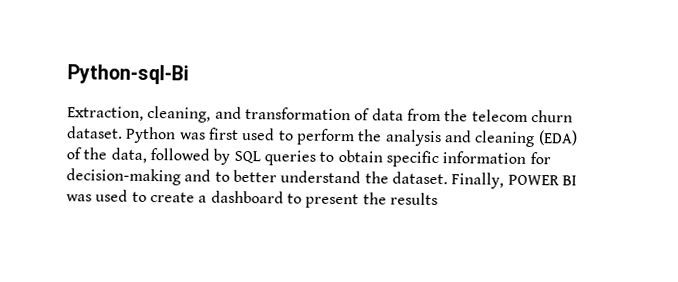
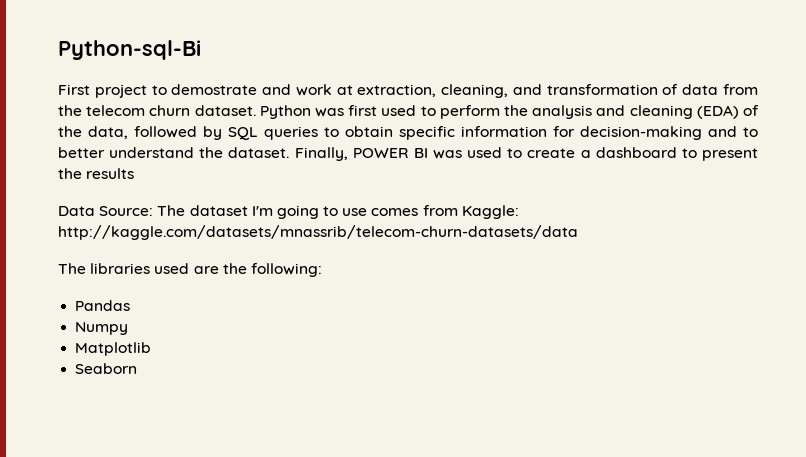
[67,106,144,121] Extraction, -> [58,84,437,98] First project to demostrate and work at extraction,
(438, 199) none -> [58,205,519,219] [58,225,578,240] [58,263,322,277] [75,300,131,311] [75,322,129,335] [75,342,152,356] [75,363,138,374] // Data Source: The dataset I'm going to use comes from Kaggle: http://kaggle.com/datasets/mnassrib/telecom-churn-datasets/data // The libraries used are the following: // Pandas // Numpy // Matplotlib // Seaborn

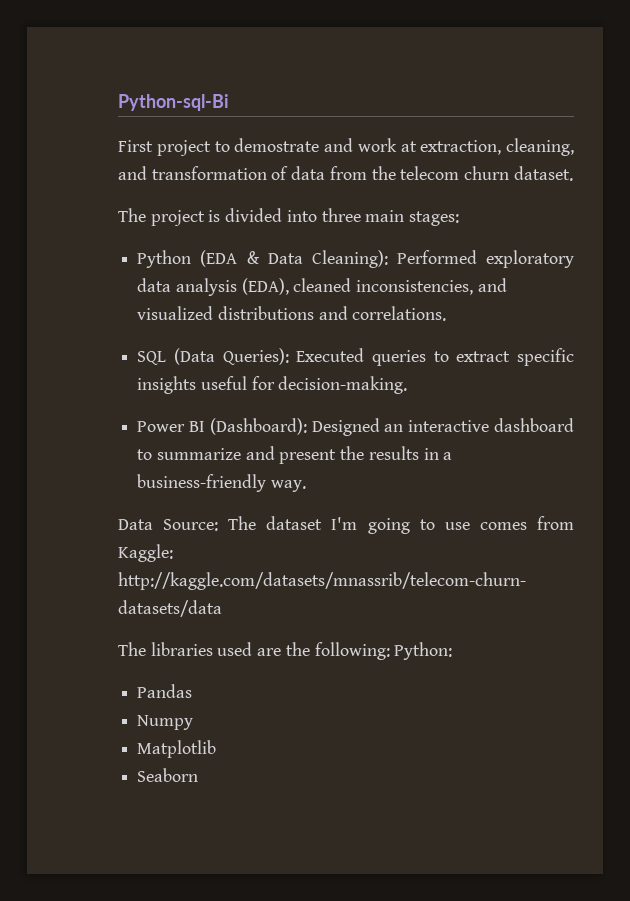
[259,105,759,119] [58,126,758,140] [58,147,697,161] Python was first used to perform the analysis and cleaning (EDA) of the data, followed by SQL queries to obtain specific information for decision-making and to better understand the dataset. Finally, POWER BI was used to create a dashboard to -> [118,208,460,226] [137,250,574,268] [137,278,507,296] [137,306,447,321] [137,348,574,366] [137,376,408,394] [137,418,574,436] [137,446,275,460] // The project is divided into three main stages: // Python (EDA & Data Cleaning): Performed exploratory data analysis (EDA), cleaned inconsistencies, and visualized distributions and correlations. // SQL (Data Queries): Executed queries to extract specific insights useful for decision-making. // Power BI (Dashboard): Designed an interactive dashboard to summarize and
(135, 173) none -> [423,448,453,460] [137,474,306,492] in a business-friendly way.
(322, 270) none -> [394,642,453,660] Python:

